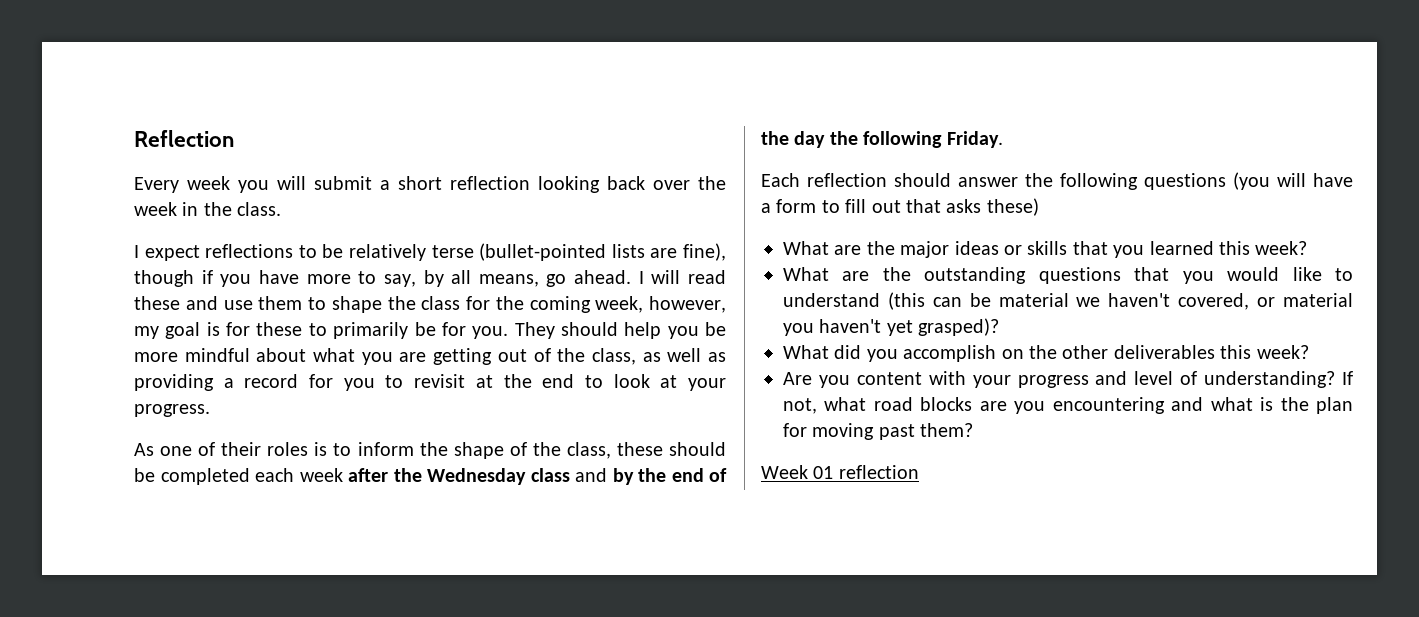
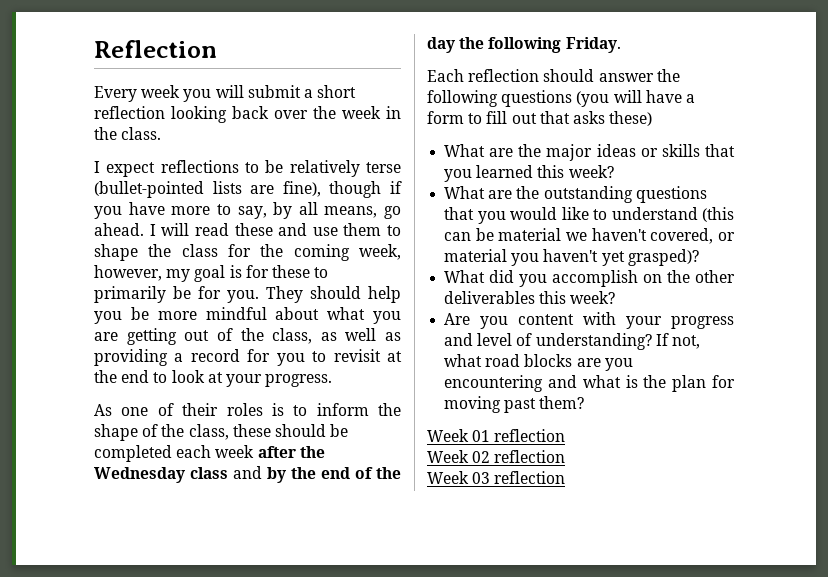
(919, 472) none -> [427,450,566,463] [427,471,566,484] // Week 02 reflection // Week 03 reflection

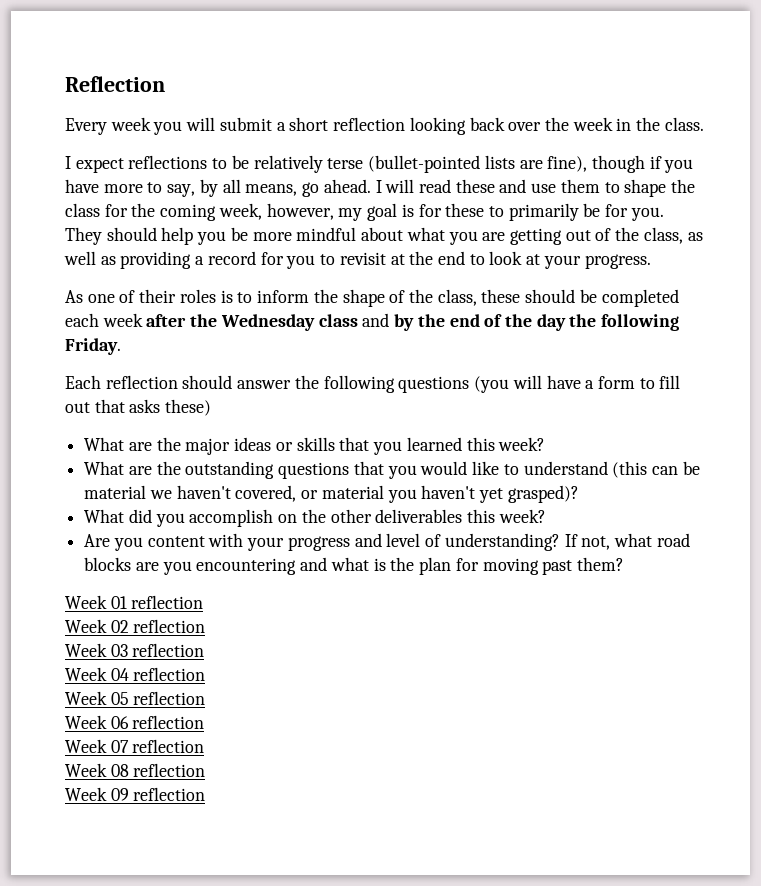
(566, 477) none -> [65,667,206,681] [65,691,206,705] [65,715,205,729] [65,739,205,753] [65,763,206,777] [65,787,206,801] // Week 04 reflection // Week 05 reflection // Week 06 reflection // Week 07 reflection // Week 08 reflection // Week 09 reflection

